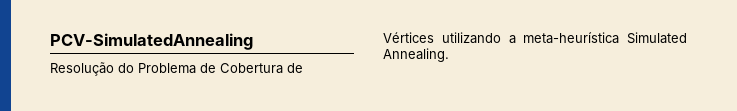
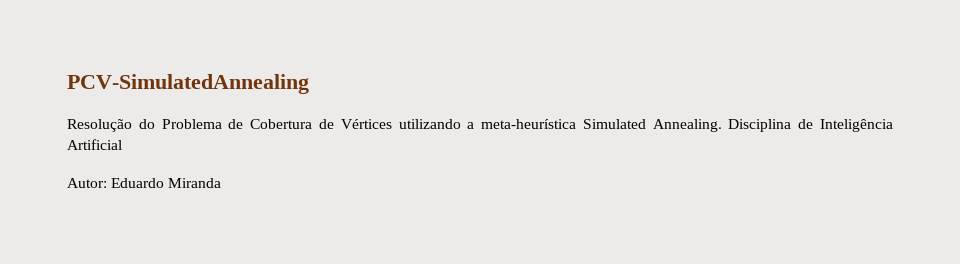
(449, 55) none -> [728,119,894,132] [67,139,122,150] [67,178,222,188] Disciplina de Inteligência Artificial // Autor: Eduardo Miranda

